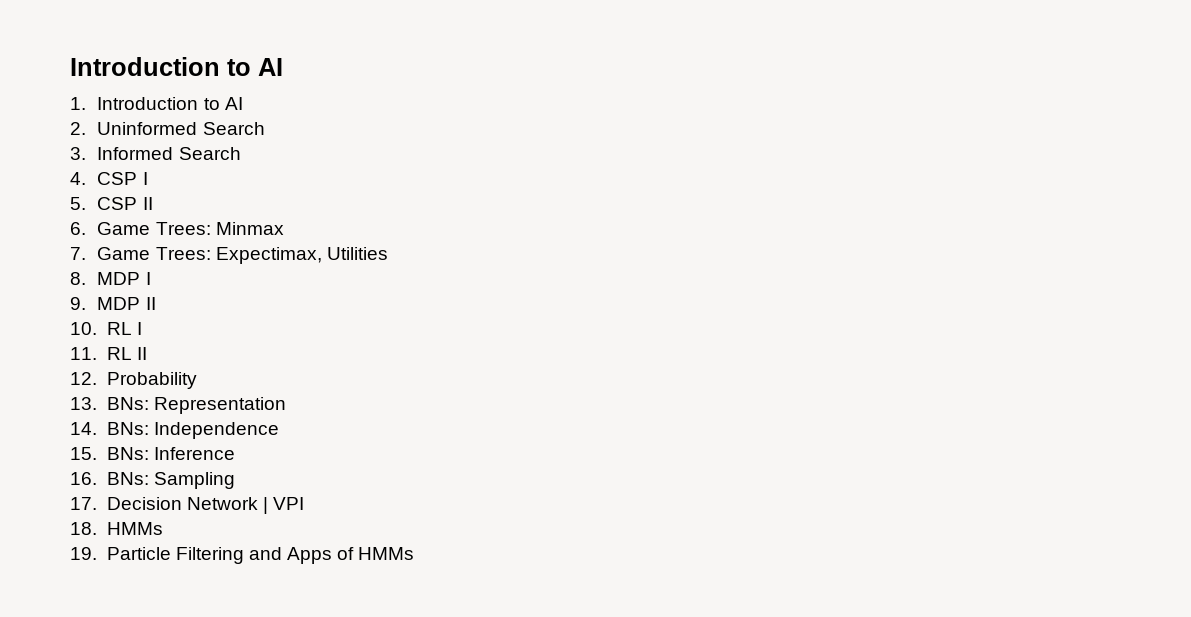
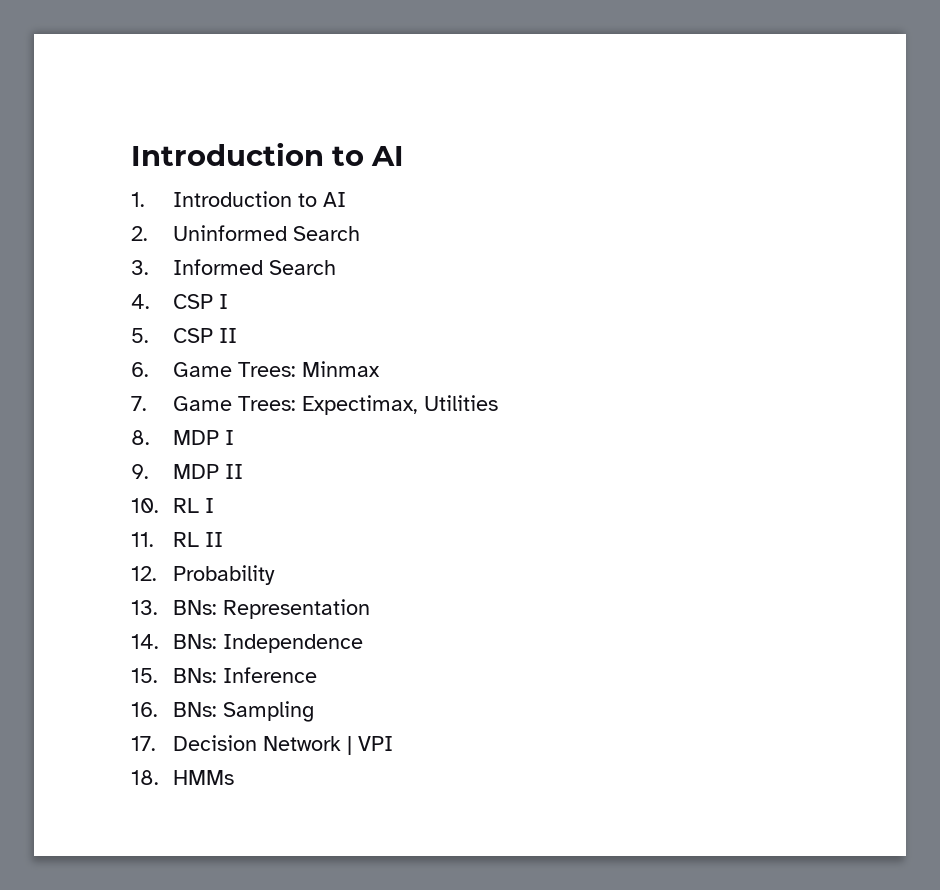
[70,547,415,564] // 19. Particle Filtering and Apps of HMMs -> (235, 777) none

